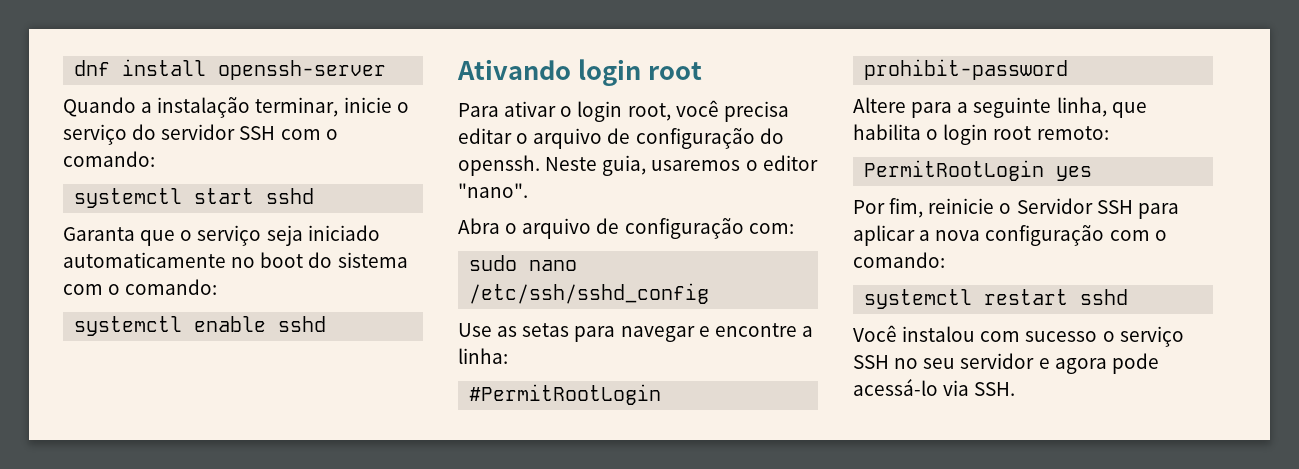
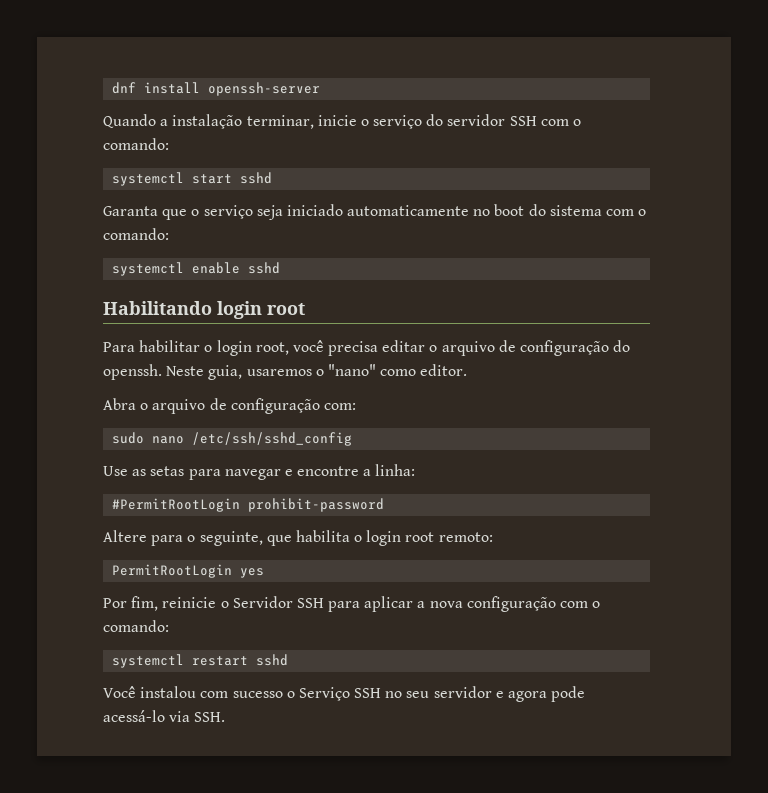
[457,59,571,80] Ativando -> [103,301,212,315] Habilitando
[504,101,557,117] ativar -> [139,340,201,352] habilitar
[762,155,818,171] [458,183,528,198] editor "nano". -> [327,364,468,376] "nano" como editor.
[957,97,1107,118] a seguinte linha, -> [187,531,263,546] o seguinte,
[1119,326,1184,347] serviço -> [298,687,350,701] Serviço

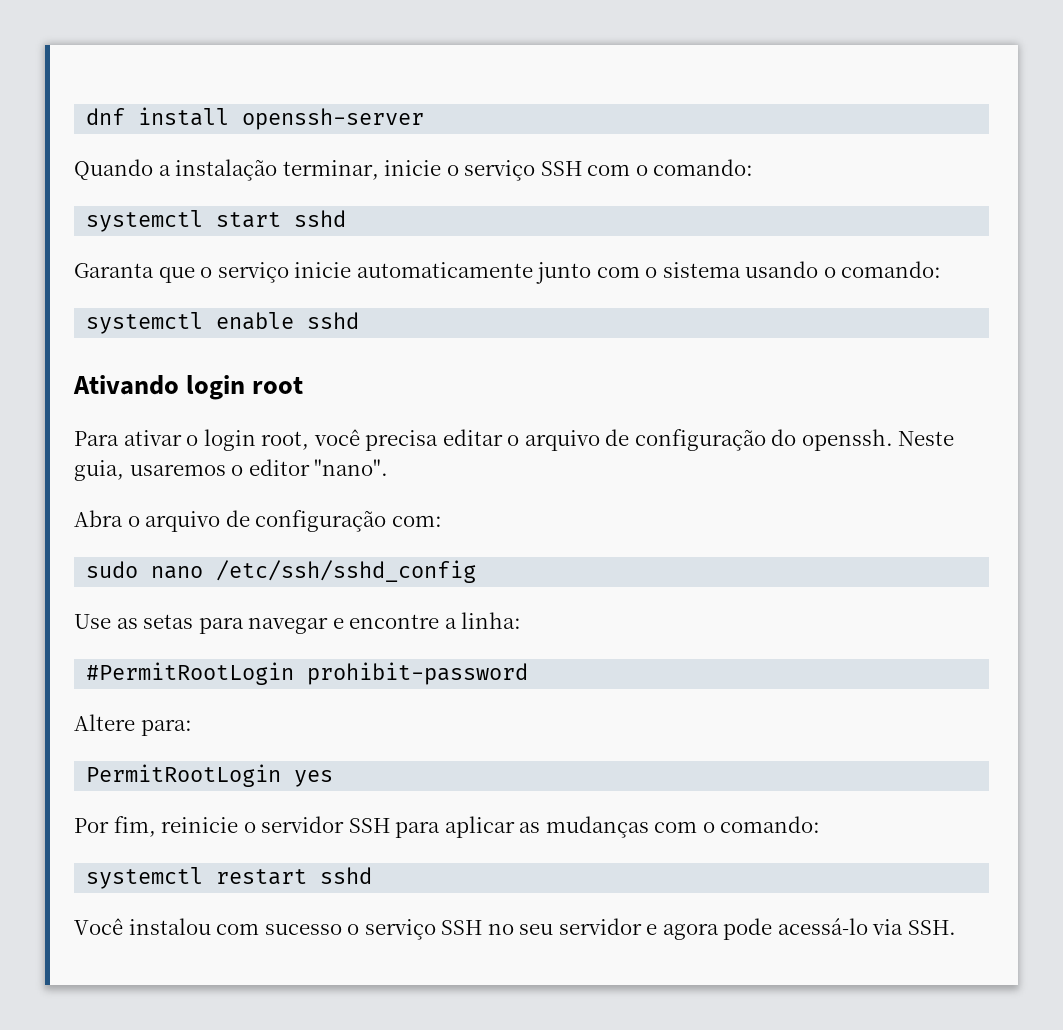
[426,114,506,126] do servidor -> (536, 170) none
[256,204,635,220] seja iniciado automaticamente no boot do sistema com -> [294,261,819,284] inicie automaticamente junto com o sistema usando
[103,301,212,315] Habilitando -> [73,375,179,395] Ativando
[139,340,201,352] habilitar -> [123,430,182,446] ativar
[327,364,468,376] "nano" como editor. -> [248,459,389,476] editor "nano".
[151,530,493,546] para o seguinte, que habilita o login root remoto: -> [140,719,192,736] para:
[232,596,293,608] Servidor -> [261,816,345,833] servidor
[417,596,556,612] a nova configuração -> [519,816,649,838] as mudanças
[298,687,350,701] Serviço -> [364,919,436,940] serviço

